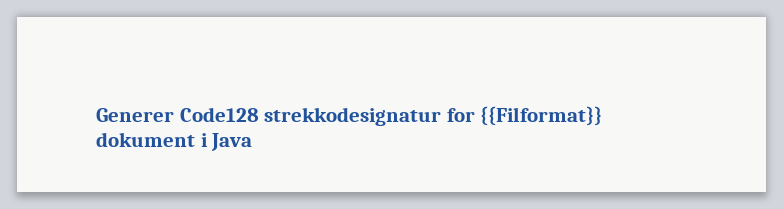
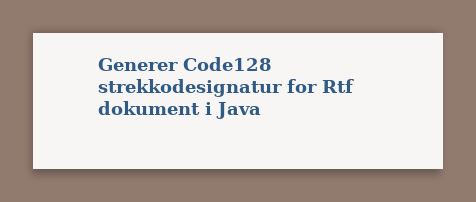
[480,106,603,126] {{Filformat}} -> [322,79,354,93] Rtf

